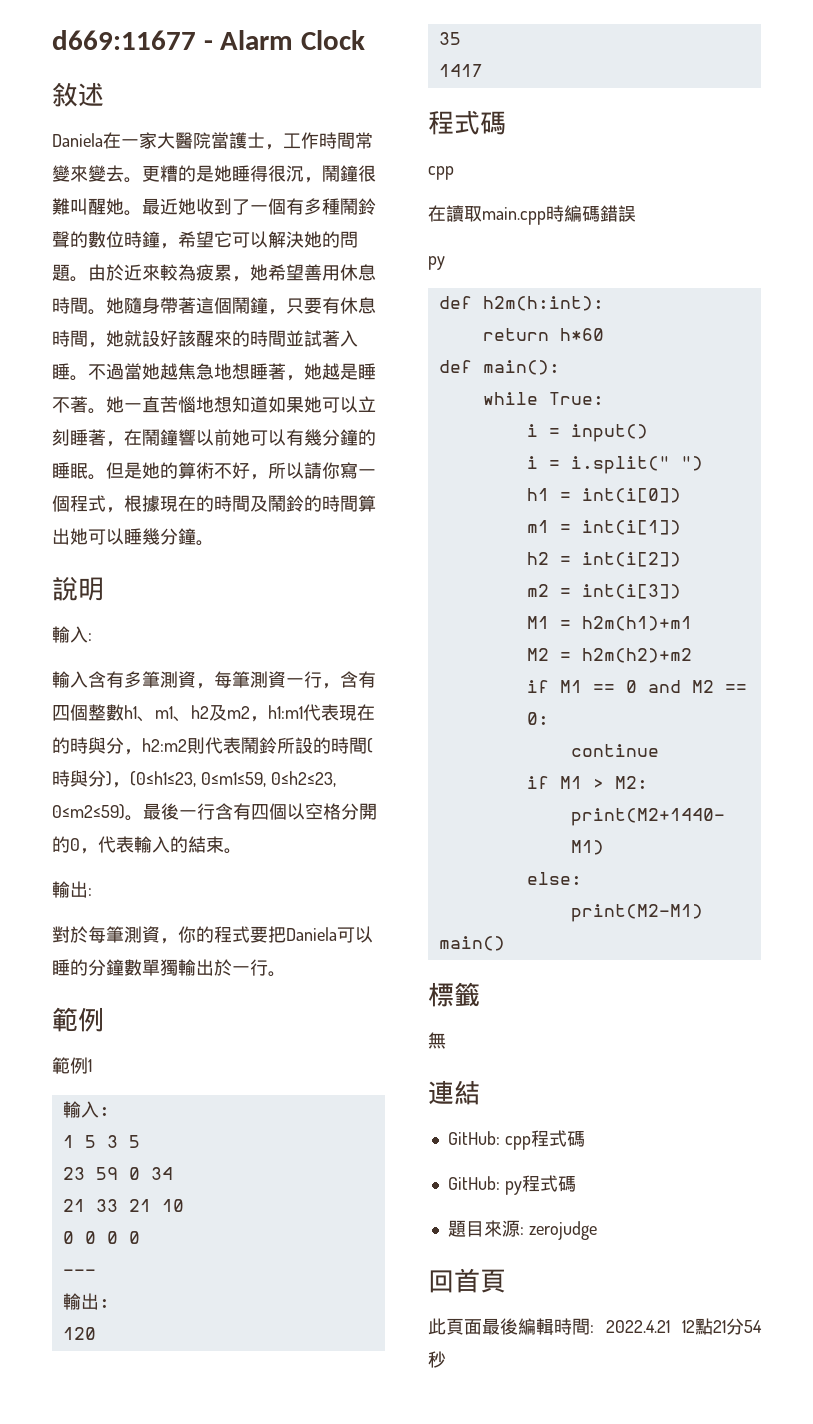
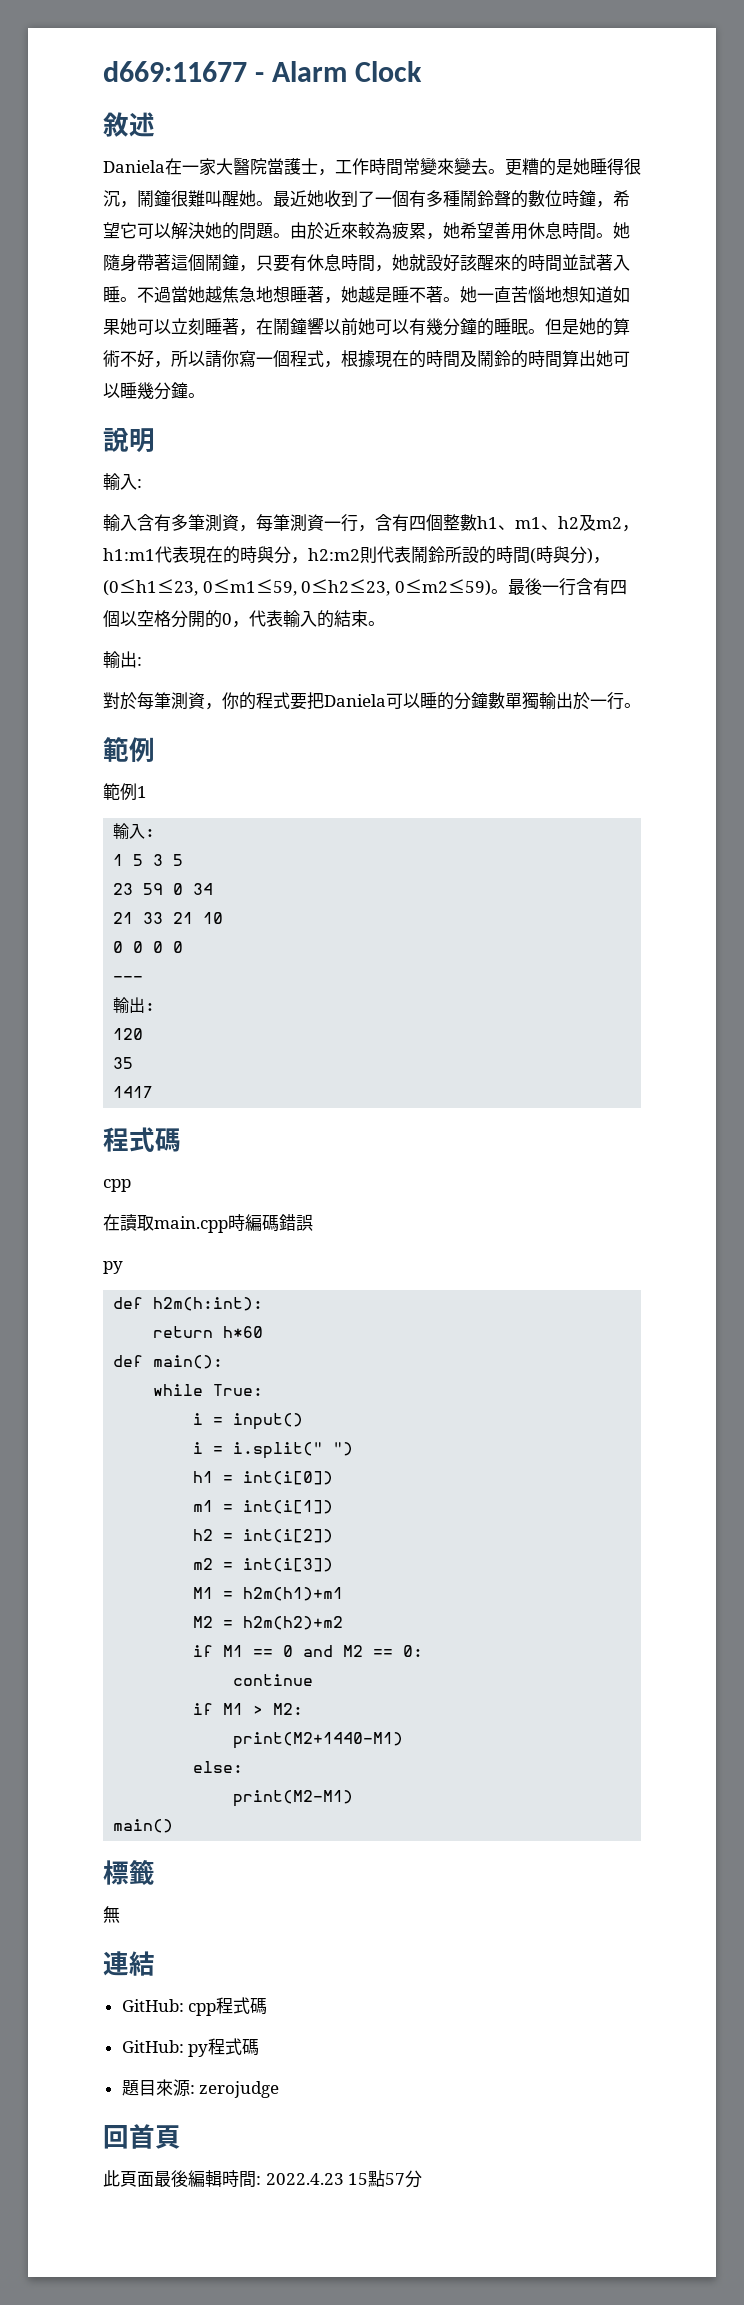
[606,1318,762,1335] [428,1351,446,1368] 2022.4.21 12點21分54秒 -> [265,2170,423,2188] 2022.4.23 15點57分

